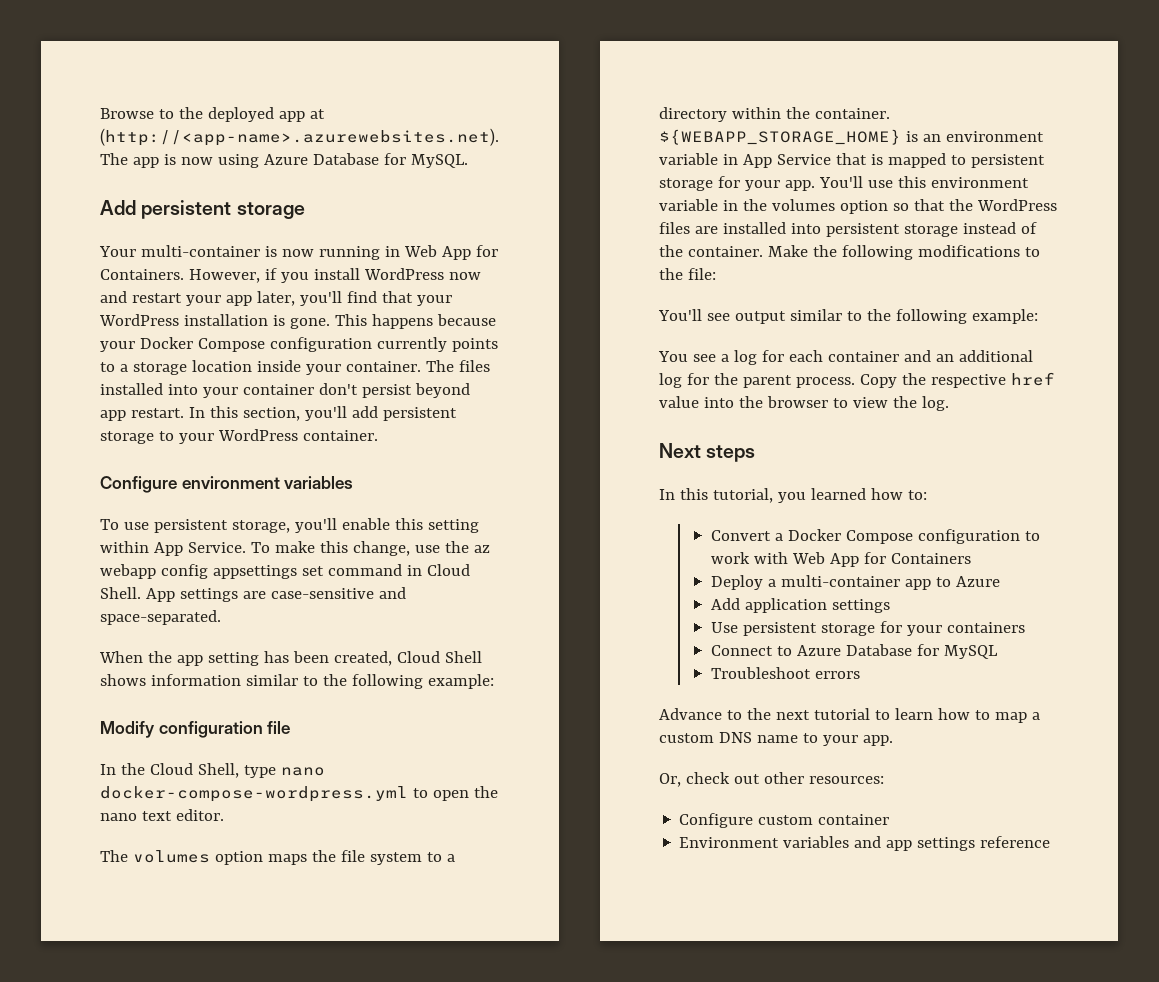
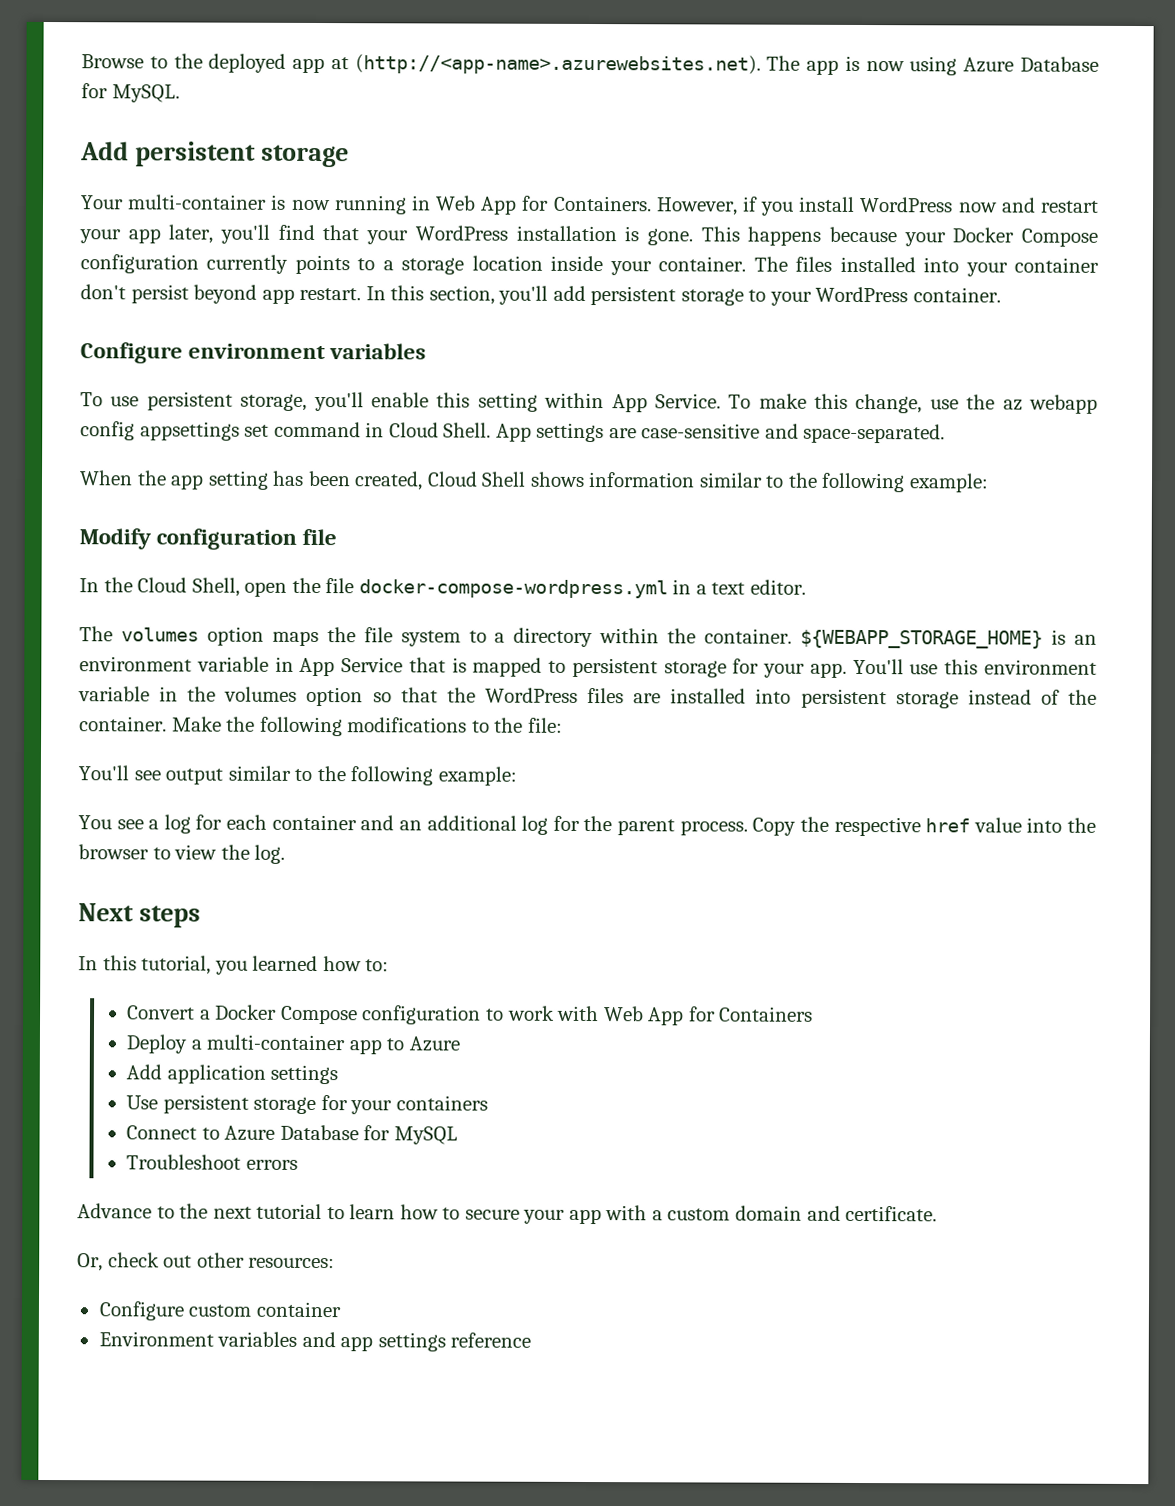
[243,765,325,778] [100,786,498,802] [100,813,137,821] type nano docker-compose-wordpress.yml to open the nano -> [244,577,707,599] open the file docker-compose-wordpress.yml in a
[994,712,1040,723] [659,732,893,746] map a custom DNS name to your app. -> [464,1205,938,1225] secure your app with a custom domain and certificate.

